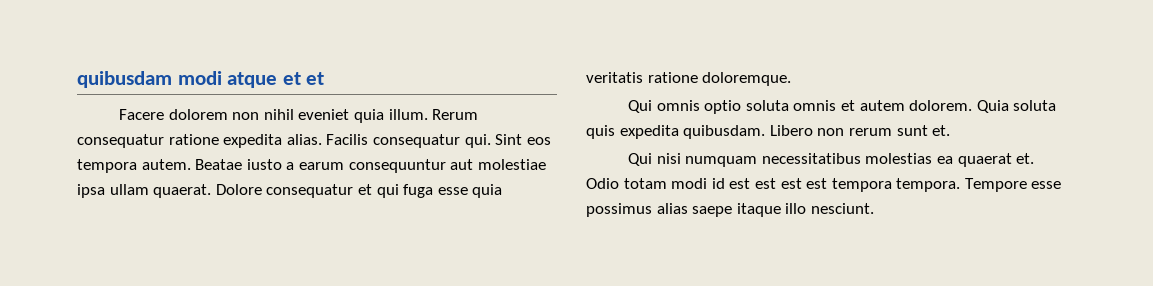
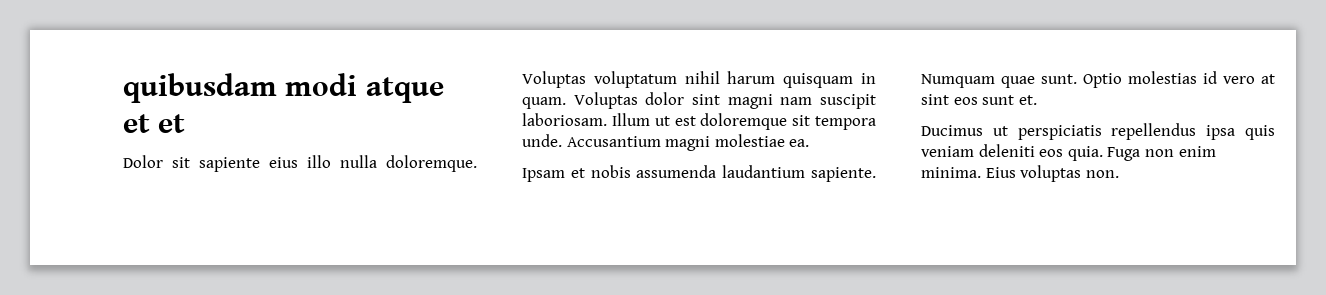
[118,109,479,123] [77,134,551,148] [77,159,546,173] [77,184,503,198] [586,72,792,86] [627,100,1057,114] [586,125,951,139] [627,153,1035,167] [586,178,1062,192] [586,203,874,217] Facere dolorem non nihil eveniet quia illum. Rerum consequatur ratione expedita alias. Facilis consequatur qui. Sint eos tempora autem. Beatae iusto a earum consequuntur aut molestiae ipsa ullam quaerat. Dolore consequatur et qui fuga esse quia veritatis ratione doloremque. // Qui omnis optio soluta omnis et autem dolorem. Quia soluta quis expedita quibusdam. Libero non rerum sunt et. // Qui nisi numquam necessitatibus molestias ea quaerat et. Odio totam modi id est est est est tempora tempora. Tempore esse possimus alias saepe itaque illo nesciunt. -> [123,155,477,172] [522,71,876,88] [522,92,876,109] [522,113,876,130] [522,134,810,151] [522,165,876,182] [921,71,1275,88] [921,94,1037,105] [921,123,1275,140] [921,144,1216,161] [921,165,1119,182] Dolor sit sapiente eius illo nulla doloremque. Voluptas voluptatum nihil harum quisquam in quam. Voluptas dolor sint magni nam suscipit laboriosam. Illum ut est doloremque sit tempora unde. Accusantium magni molestiae ea. // Ipsam et nobis assumenda laudantium sapiente. Numquam quae sunt. Optio molestias id vero at sint eos sunt et. // Ducimus ut perspiciatis repellendus ipsa quis veniam deleniti eos quia. Fuga non enim minima. Eius voluptas non.

